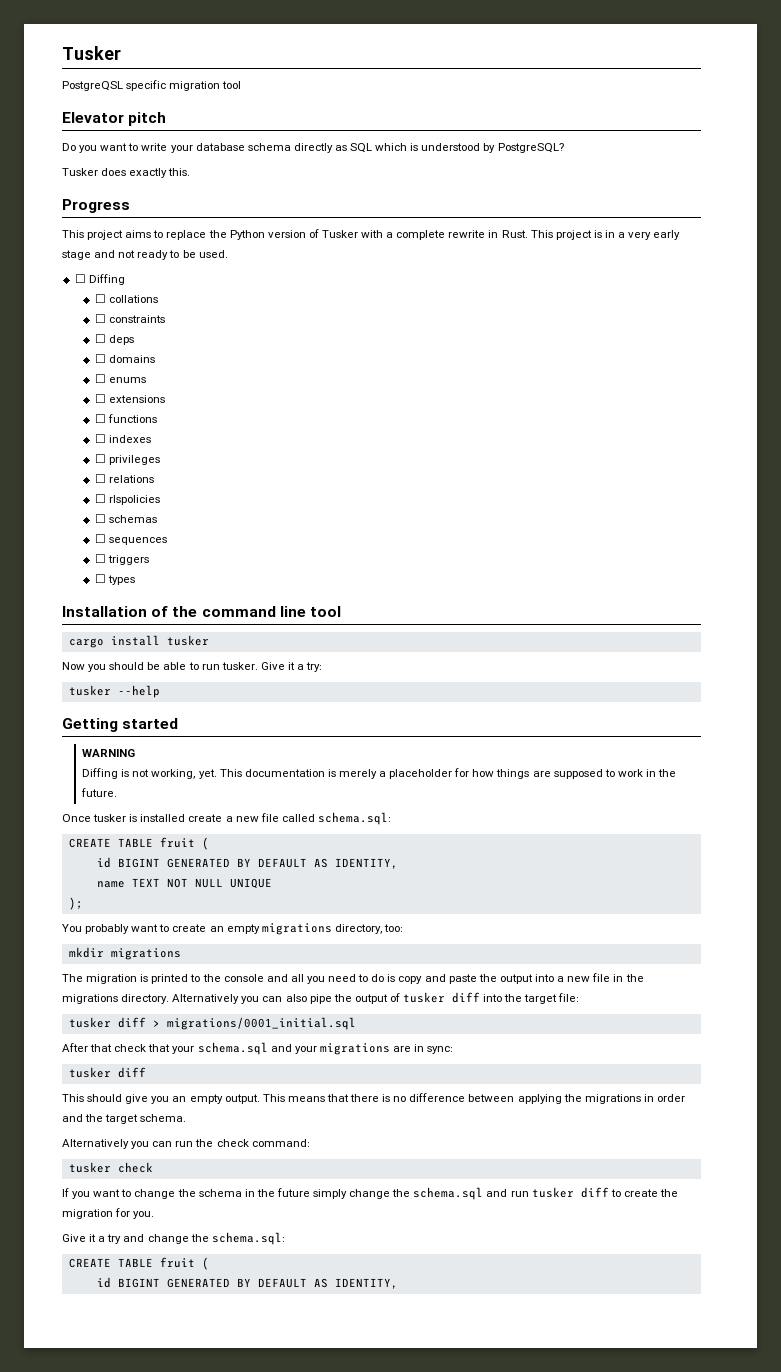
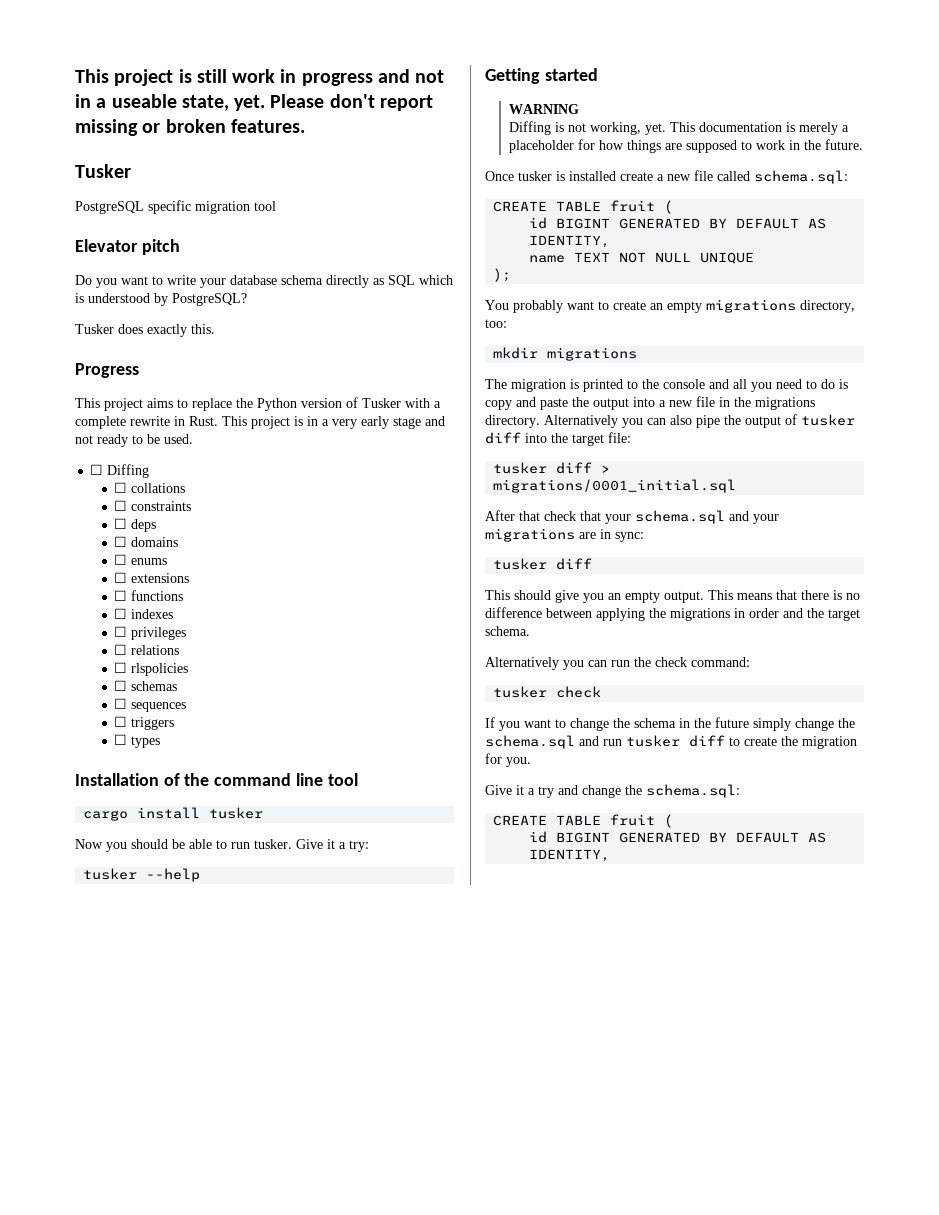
(62, 53) none -> [75,69,445,86] [75,94,433,111] [75,119,305,136] This project is still work in progress and not in a useable state, yet. Please don't report missing or broken features. //
[62,81,123,91] PostgreQSL -> [75,201,144,214] PostgreSQL

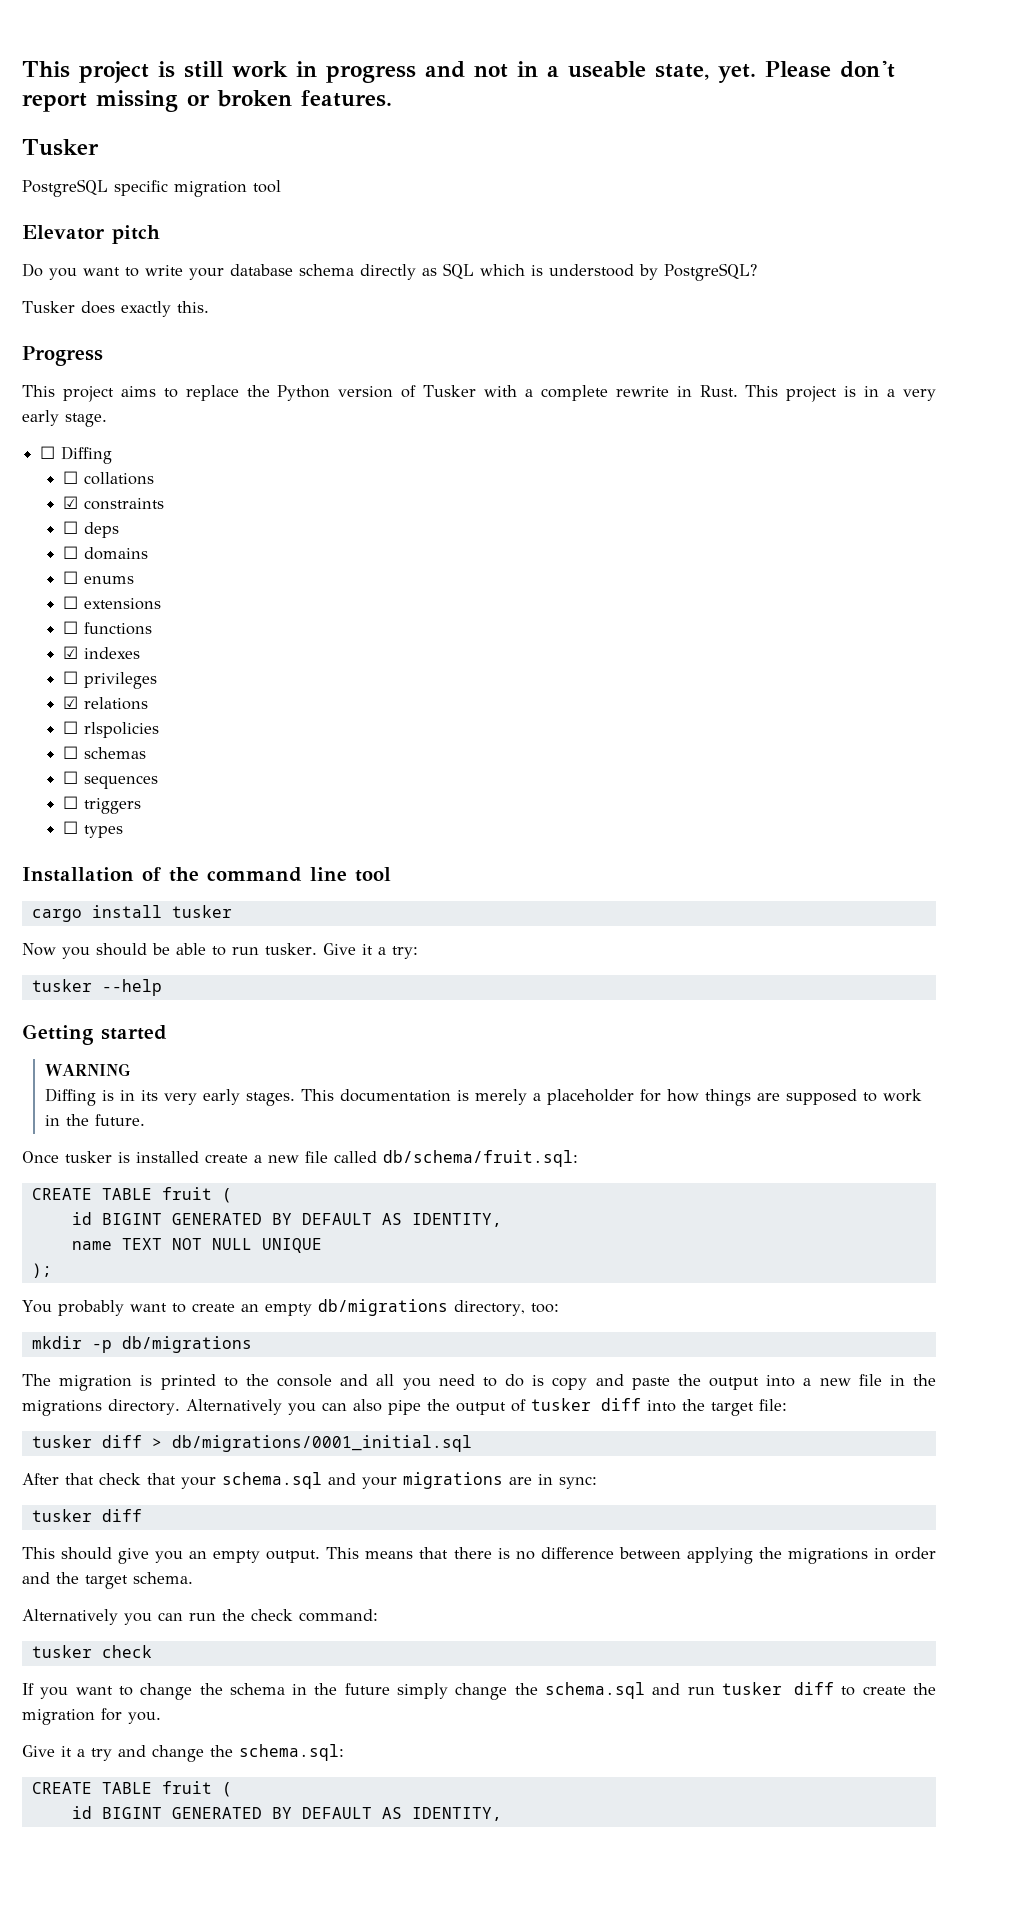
[393,416,445,429] [75,434,193,447] stage and not ready to be used. -> [65,413,107,427] stage.
[114,500,128,511] ☐ -> [62,496,78,509] ☑
[114,608,128,619] ☐ -> [62,646,78,659] ☑
[114,644,128,655] ☐ -> [62,696,78,709] ☑
[567,122,666,135] not working, yet. -> [119,1089,295,1106] in its very early stages.
[754,170,848,184] schema.sql: -> [383,1150,578,1167] db/schema/fruit.sql:
[706,299,796,313] migrations -> [317,1299,448,1316] db/migrations
[547,347,638,361] migrations -> [91,1336,252,1353] -p db/migrations
[493,479,737,493] migrations/0001_initial.sql -> [171,1435,472,1452] db/migrations/0001_initial.sql

